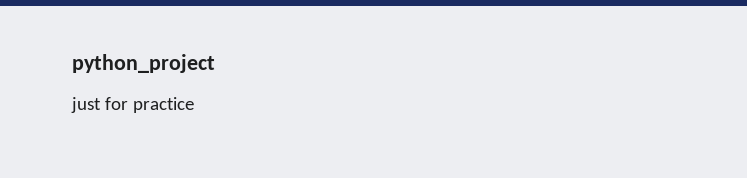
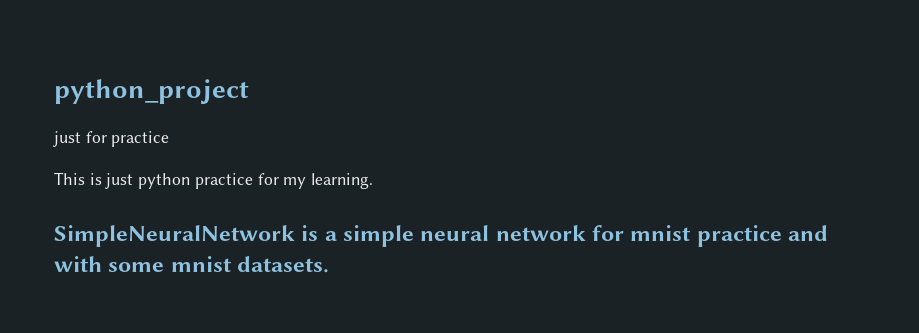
(194, 105) none -> [54,172,374,189] [54,225,829,247] [54,256,330,273] // This is just python practice for my learning. // SimpleNeuralNetwork is a simple neural network for mnist practice and with some mnist datasets.

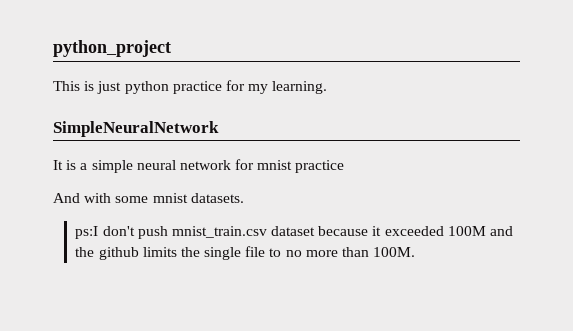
[53,131,170,147] // just for practice -> (171, 48) none
(295, 236) none -> [53,160,63,170] // It
[788,225,829,241] and -> [53,193,80,203] // And
(330, 264) none -> [75,226,514,239] [75,246,416,260] // ps:I don't push mnist_train.csv dataset because it exceeded 100M and the github limits the single file to no more than 100M.

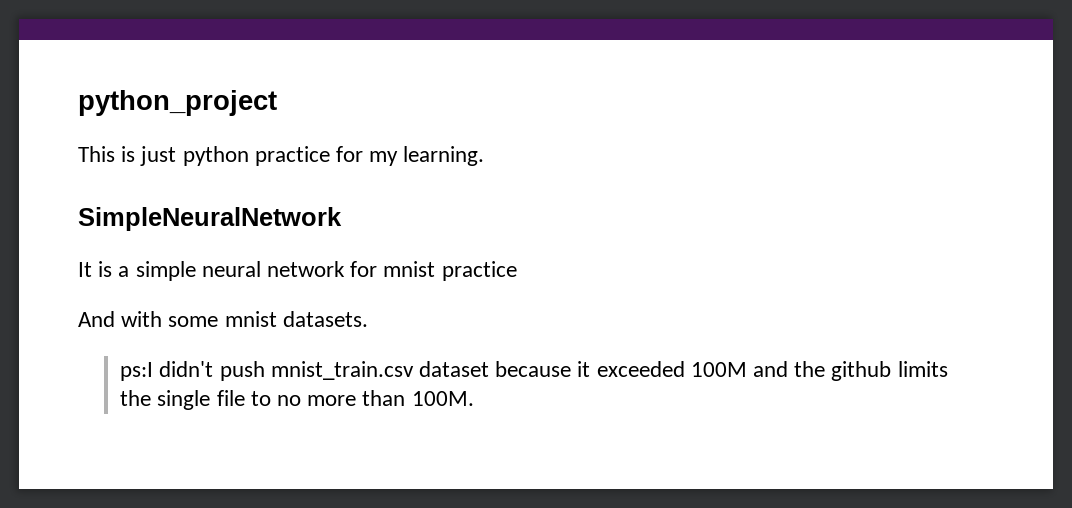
[102,226,135,236] don't -> [159,361,214,377] didn't

